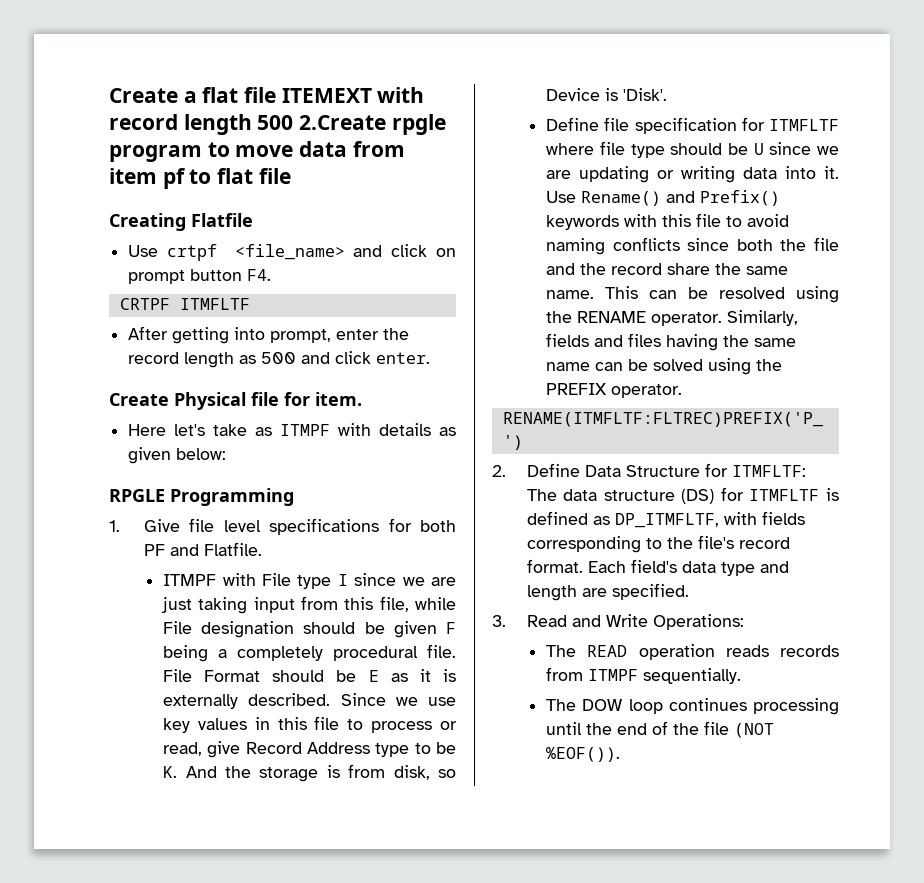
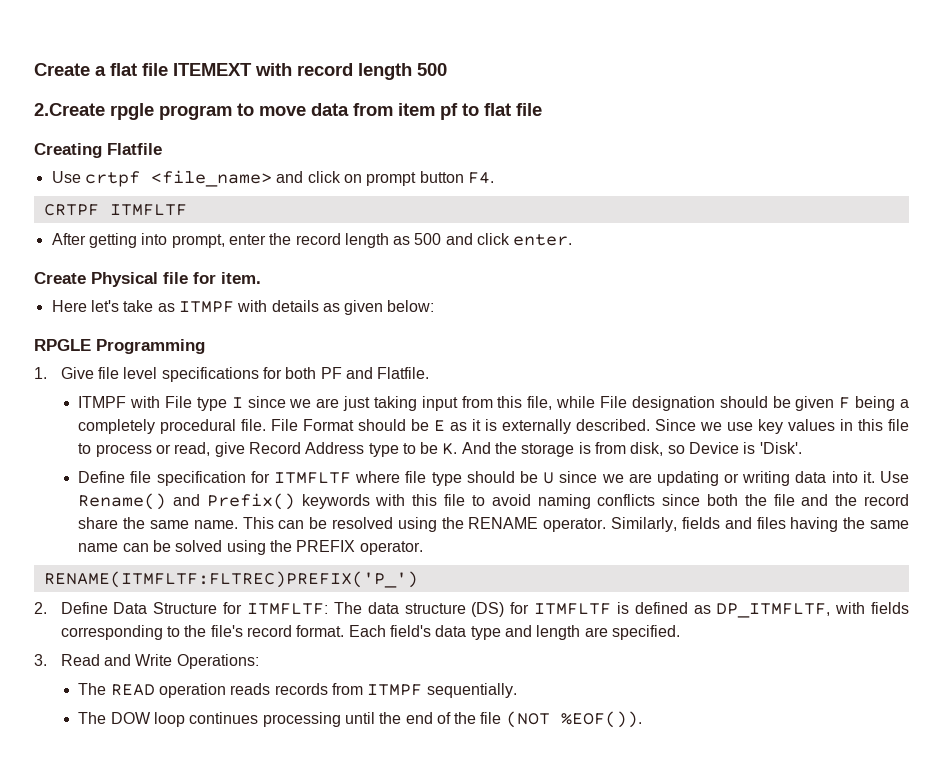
(294, 122) none -> (447, 69) //

